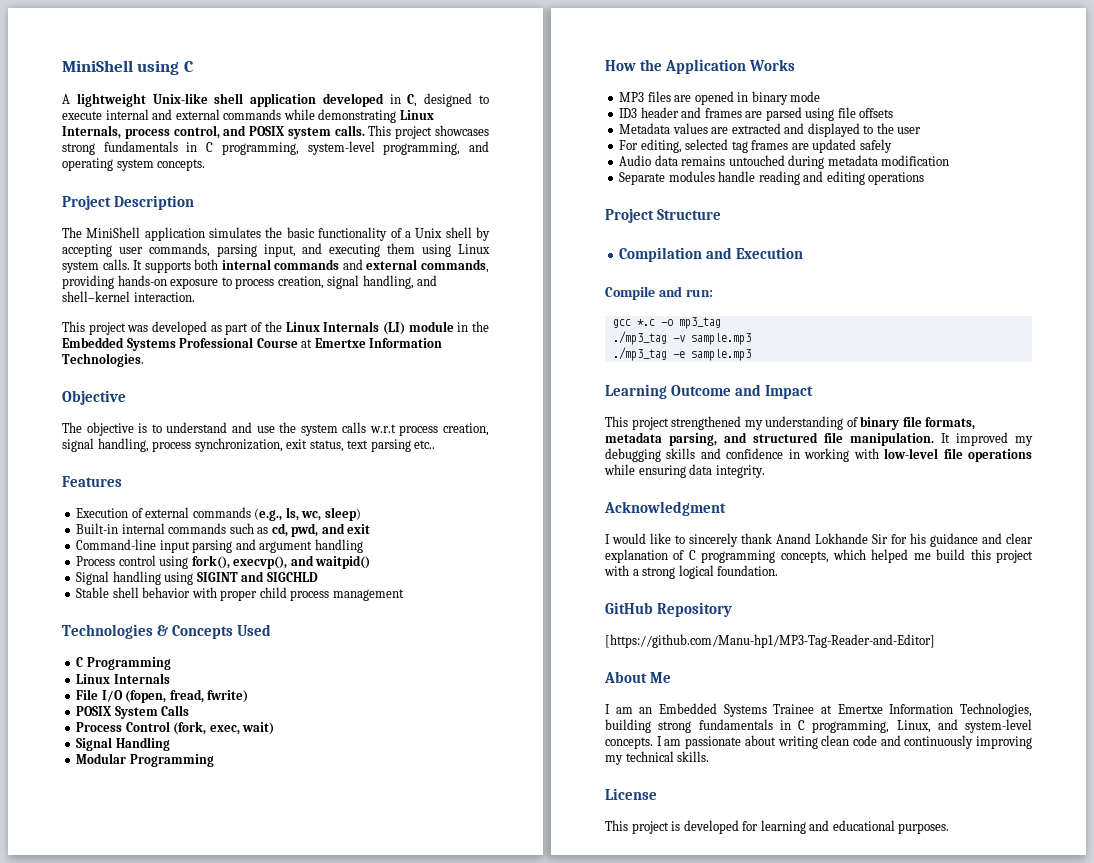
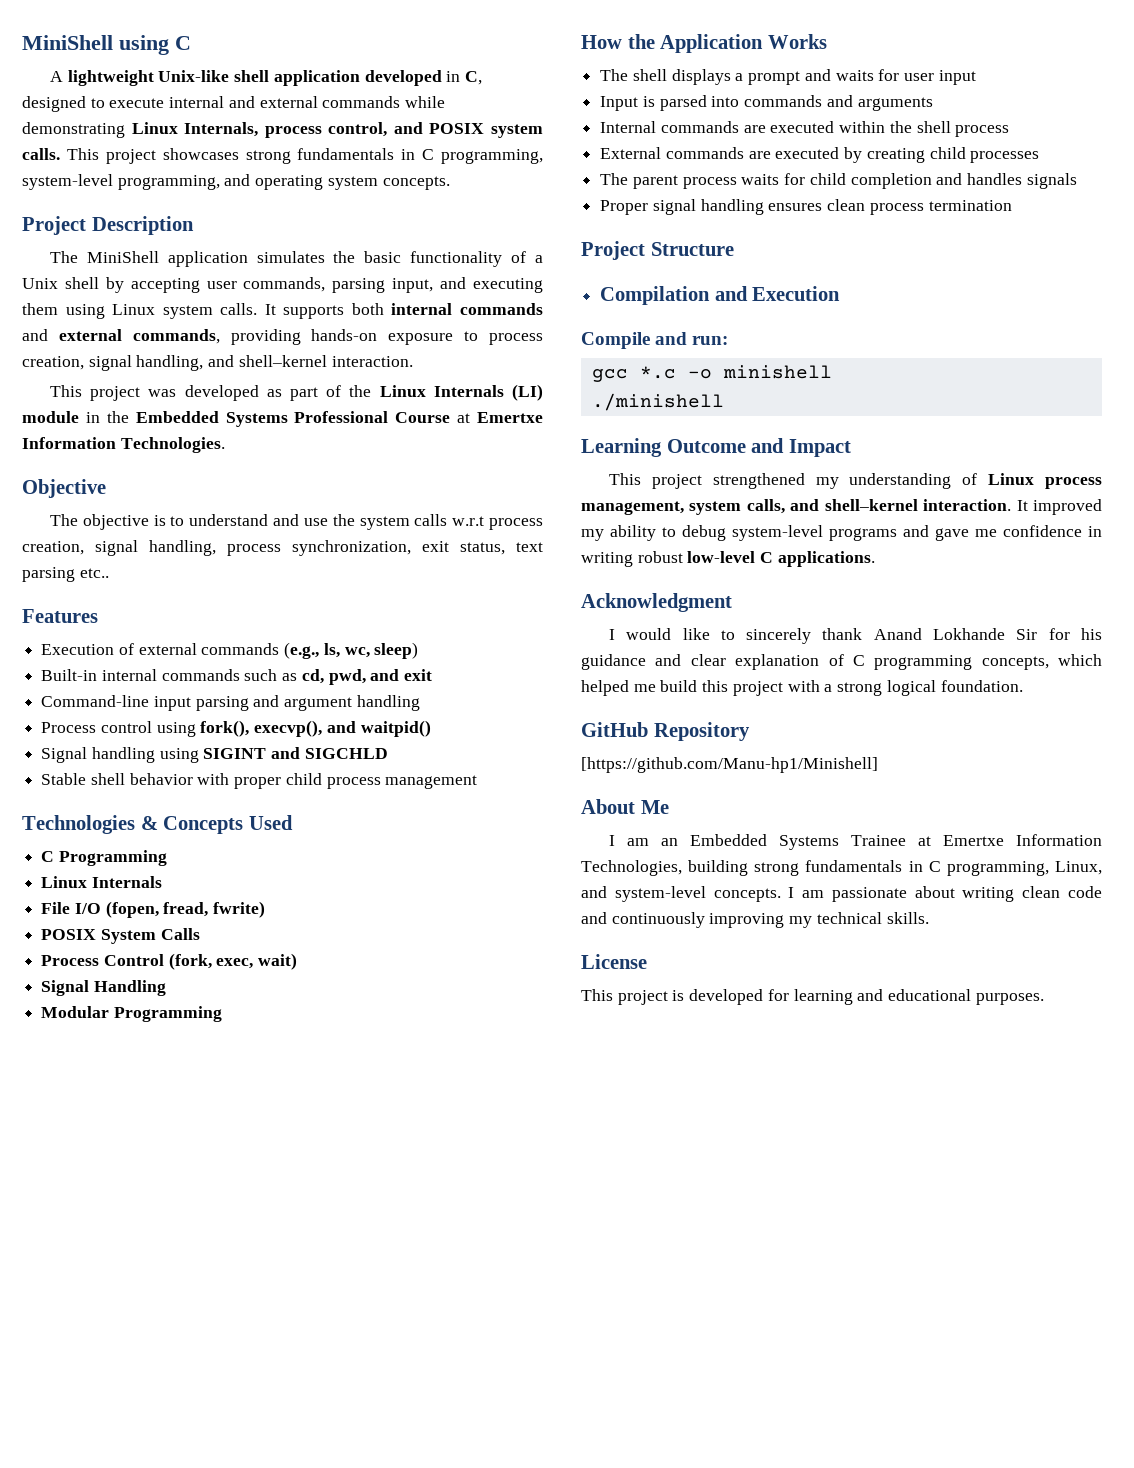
[619,91,821,105] [619,107,894,121] [619,123,922,137] [619,139,892,153] [619,155,950,169] [619,171,925,185] MP3 files are opened in binary mode // ID3 header and frames are parsed using file offsets // Metadata values are extracted and displayed to the user // For editing, selected tag frames are updated safely // Audio data remains untouched during metadata modification // Separate modules handle reading and editing operations -> [600,69,976,85] [600,95,933,111] [600,121,1010,137] [600,147,1040,163] [600,173,1077,189] [600,199,1012,215] The shell displays a prompt and waits for user input // Input is parsed into commands and arguments // Internal commands are executed within the shell process // External commands are executed by creating child processes // The parent process waits for child completion and handles signals // Proper signal handling ensures clean process termination
[678,317,721,329] [612,331,751,345] [612,347,751,361] mp3_tag // ./mp3_tag -v sample.mp3 // ./mp3_tag -e sample.mp3 -> [722,365,832,379] [591,393,724,411] minishell // ./minishell
[860,416,976,430] [605,432,1033,446] [605,448,1032,462] [604,464,765,478] binary file formats, metadata parsing, and structured file manipulation. It improved my debugging skills and confidence in working with low-level file operations while ensuring data integrity. -> [988,473,1102,489] [581,499,1102,515] [581,525,1102,541] [581,551,875,567] Linux process management, system calls, and shell–kernel interaction. It improved my ability to debug system-level programs and gave me confidence in writing robust low-level C applications.
[605,634,935,648] [https://github.com/Manu-hp1/MP3-Tag-Reader-and-Editor] -> [581,757,878,773] [https://github.com/Manu-hp1/Minishell]

